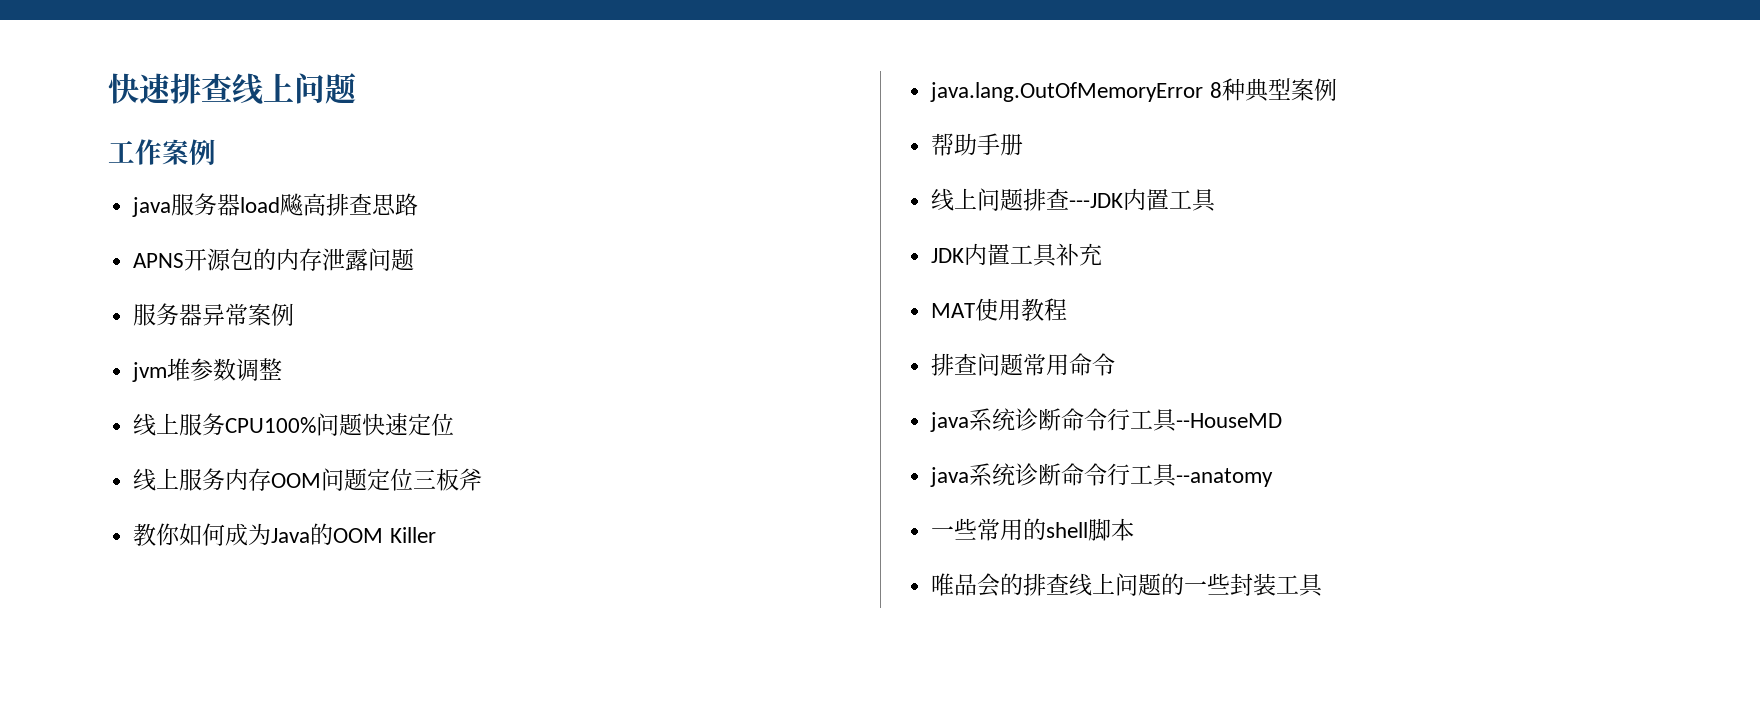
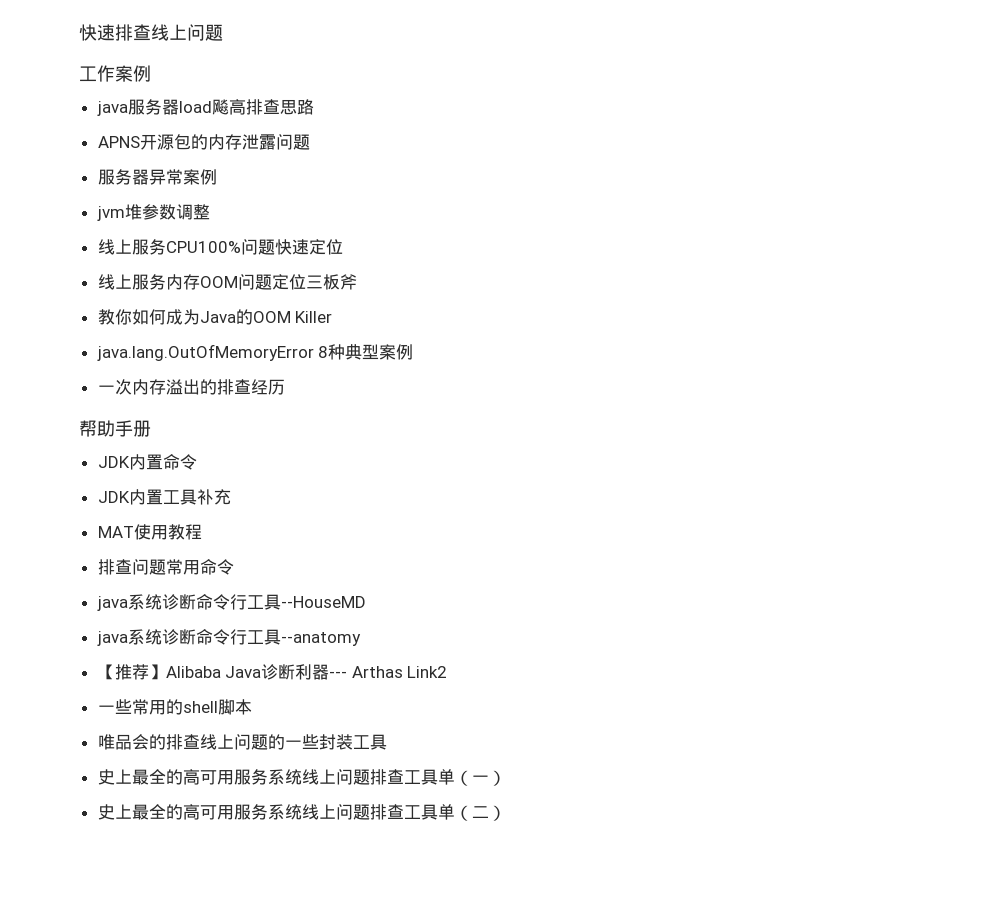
[931,133,1024,156] [931,188,1217,212] 帮助手册 // 线上问题排查---JDK内置工具 -> [97,379,285,395] [79,420,151,437] [97,454,197,470] 一次内存溢出的排查经历 // 帮助手册 // JDK内置命令
(1274, 477) none -> [97,664,448,680] // 【推荐】Alibaba Java诊断利器--- Arthas Link2
(1324, 585) none -> [97,769,506,786] [97,804,506,821] // 史上最全的高可用服务系统线上问题排查工具单（一） // 史上最全的高可用服务系统线上问题排查工具单（二）

